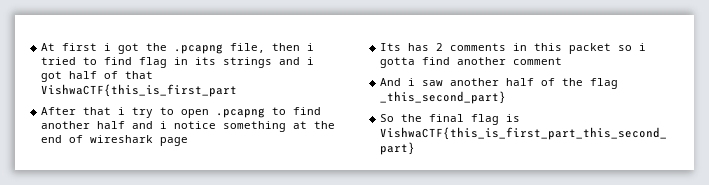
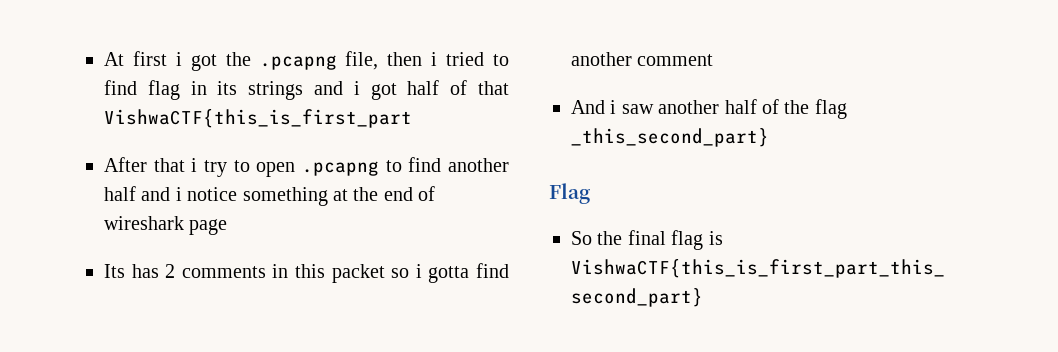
(507, 97) none -> [549,183,590,204] // Flag

